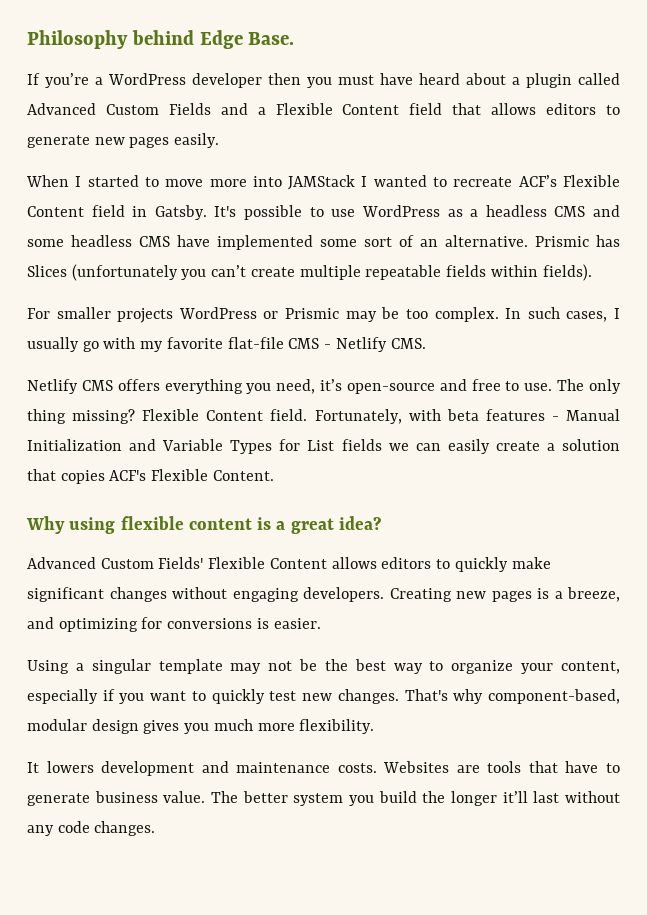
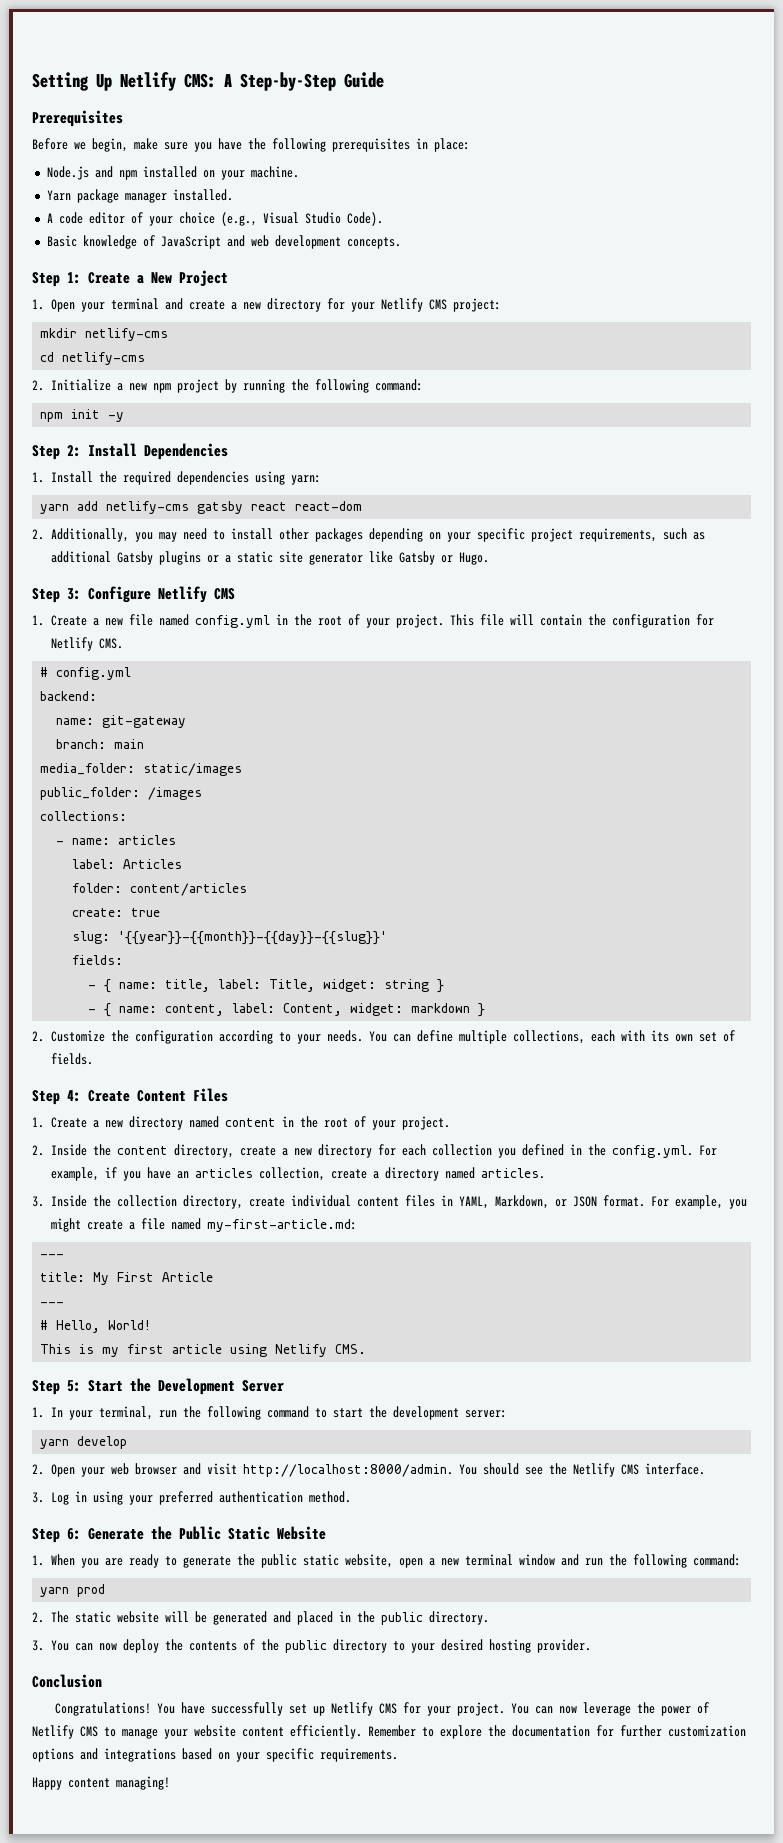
[27,30,295,49] [27,73,620,88] [27,103,620,115] [27,133,220,148] [26,175,621,190] [27,205,621,220] [27,235,620,250] [27,264,592,281] [27,307,621,323] [27,337,426,352] [27,379,621,394] [27,409,621,424] [27,439,620,454] [27,469,274,484] [26,516,381,534] [27,557,551,572] [27,587,620,602] [27,617,321,632] [27,659,621,674] [27,689,620,704] [27,719,375,734] [27,761,620,776] [27,791,621,806] [27,821,156,836] Philosophy behind Edge Base. // If you’re a WordPress developer then you must have heard about a plugin called Advanced Custom Fields and a Flexible Content field that allows editors to generate new pages easily. // When I started to move more into JAMStack I wanted to recreate ACF’s Flexible Content field in Gatsby. It's possible to use WordPress as a headless CMS and some headless CMS have implemented some sort of an alternative. Prismic has Slices (unfortunately you can’t create multiple repeatable fields within fields). // For smaller projects WordPress or Prismic may be too complex. In such cases, I usually go with my favorite flat-file CMS - Netlify CMS. // Netlify CMS offers everything you need, it’s open-source and free to use. The only thing missing? Flexible Content field. Fortunately, with beta features - Manual Initialization and Variable Types for List fields we can easily create a solution that copies ACF's Flexible Content. // Why using flexible content is a great idea? // Advanced Custom Fields' Flexible Content allows editors to quickly make significant changes without engaging developers. Creating new pages is a breeze, and optimizing for conversions is easier. // Using a singular template may not be the best way to organize your content, especially if you want to quickly test new changes. That's why component-based, modular design gives you much more flexibility. // It lowers development and maintenance costs. Websites are tools that have to generate business value. The better system you build the longer it’ll last without any code changes. -> [32,72,384,91] [32,110,123,127] [32,138,470,152] [46,166,299,180] [46,189,233,203] [46,212,383,226] [46,235,401,249] [32,270,228,287] [32,298,501,312] [40,328,169,341] [40,352,146,365] [32,379,423,393] [40,409,125,422] [32,443,228,460] [32,471,321,485] [40,501,363,514] [32,528,705,542] [50,551,489,565] [32,586,235,603] [32,614,714,628] [50,637,123,651] [40,667,132,680] [40,691,98,701] [56,715,187,728] [56,739,145,749] [40,763,243,776] [40,787,203,800] [40,811,128,821] [56,835,177,845] [72,859,183,869] [72,883,248,896] [72,908,161,917] [72,931,388,945] [72,955,124,965] [88,979,445,993] [88,1003,486,1017] [32,1030,735,1044] [50,1053,93,1065] [32,1088,228,1105] [32,1116,450,1130] [32,1144,717,1158] [50,1167,545,1181] [32,1195,747,1209] [50,1218,357,1232] [40,1254,65,1258] [40,1272,214,1285] [40,1302,65,1306] [40,1320,152,1333] [40,1344,367,1357] [32,1378,284,1395] [32,1406,507,1420] [40,1436,128,1449] [32,1463,705,1477] [32,1491,351,1505] [32,1526,326,1543] [32,1554,741,1568] [40,1584,106,1597] [32,1611,489,1625] [32,1639,591,1653] [32,1674,102,1688] [54,1702,709,1716] [32,1725,746,1739] [32,1748,398,1762] [32,1776,170,1790] Setting Up Netlify CMS: A Step-by-Step Guide // Prerequisites // Before we begin, make sure you have the following prerequisites in place: // Node.js and npm installed on your machine. // Yarn package manager installed. // A code editor of your choice (e.g., Visual Studio Code). // Basic knowledge of JavaScript and web development concepts. // Step 1: Create a New Project // 1. Open your terminal and create a new directory for your Netlify CMS project: // mkdir netlify-cms // cd netlify-cms // 2. Initialize a new npm project by running the following command: // npm init -y // Step 2: Install Dependencies // 1. Install the required dependencies using yarn: // yarn add netlify-cms gatsby react react-dom // 2. Additionally, you may need to install other packages depending on your specific project requirements, such as additional Gatsby plugins or a static site generator like Gatsby or Hugo. // Step 3: Configure Netlify CMS // 1. Create a new file named config.yml in the root of your project. This file will contain the configuration for Netlify CMS. // # config.yml // backend: // name: git-gateway // branch: main // media_folder: static/images // public_folder: /images // collections: // - name: articles // label: Articles // folder: content/articles // create: true // slug: '{{year}}-{{month}}-{{day}}-{{slug}}' // fields: // - { name: title, label: Title, widget: string } // - { name: content, label: Content, widget: markdown } // 2. Customize the configuration according to your needs. You can define multiple collections, each with its own set of fields. // Step 4: Create Content Files // 1. Create a new directory named content in the root of your project. // 2. Inside the content directory, create a new directory for each collection you defined in the config.yml. For example, if you have an articles collection, create a directory named articles. // 3. Inside the collection directory, create individual content files in YAML, Markdown, or JSON format. For example, you might create a file named my-first-article.md: // --- // title: My First Article // --- // # Hello, World! // This is my first article using Netlify CMS. // Step 5: Start the Development Server // 1. In your terminal, run the following command to start the development server: // yarn develop // 2. Open your web browser and visit http://localhost:8000/admin. You should see the Netlify CMS interface. // 3. Log in using your preferred authentication method. // Step 6: Generate the Public Static Website // 1. When you are ready to generate the public static website, open a new terminal window and run the following command: // yarn prod // 2. The static website will be generated and placed in the public directory. // 3. You can now deploy the contents of the public directory to your desired hosting provider. // Conclusion // Congratulations! You have successfully set up Netlify CMS for your project. You can now leverage the power of Netlify CMS to manage your website content efficiently. Remember to explore the documentation for further customization options and integrations based on your specific requirements. // Happy content managing!

